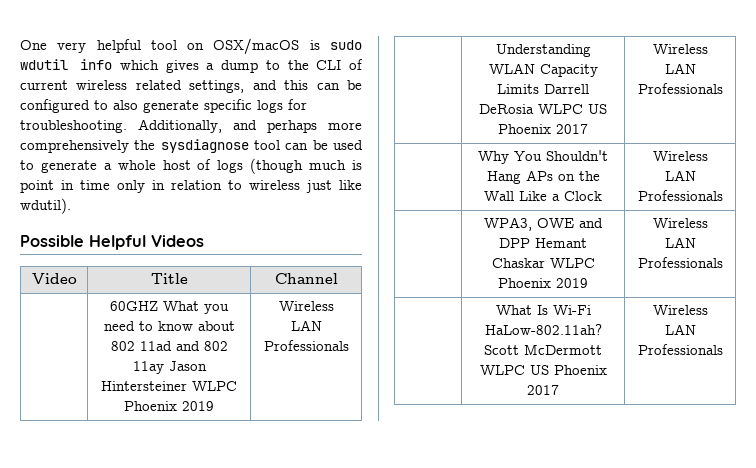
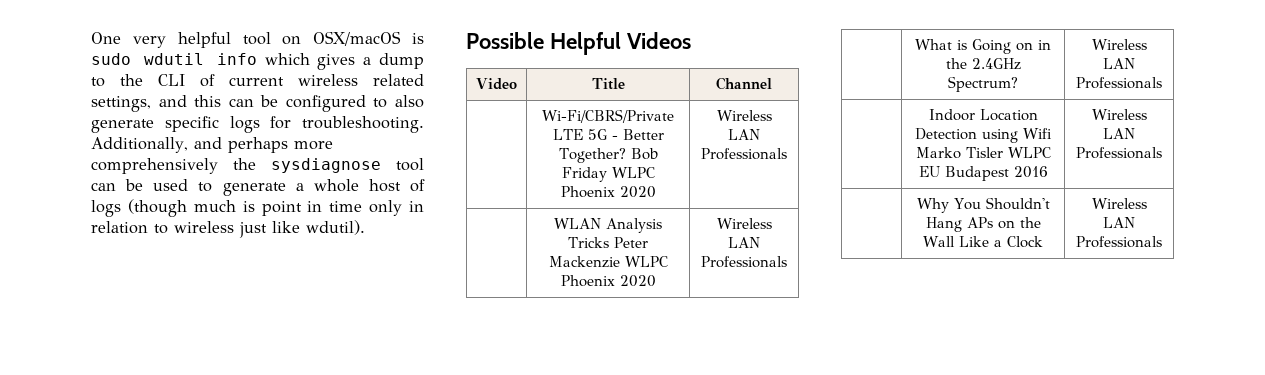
[110,301,229,314] [103,321,235,331] [110,341,228,351] [132,361,207,374] [101,381,237,391] [124,401,214,411] [278,301,334,311] [290,320,322,331] [263,340,349,351] [495,44,591,57] [488,63,598,77] [497,84,589,94] [479,104,607,114] [498,124,588,134] 60GHZ What you need to know about 802 11ad and 802 11ay Jason Hintersteiner WLPC Phoenix 2019 | Wireless LAN Professionals // | Understanding WLAN Capacity Limits Darrell DeRosia WLPC US Phoenix 2017 -> [542,109,674,123] [552,129,664,140] [558,148,658,163] [561,167,655,182] [560,186,656,198] [716,110,772,121] [728,129,760,140] [701,148,787,160] [554,218,662,233] [568,237,648,248] [548,256,668,268] [560,275,656,287] [716,218,772,229] [728,237,760,248] [701,256,787,268] [915,39,1051,54] [945,58,1021,70] [948,76,1018,92] [1091,39,1147,50] [1103,58,1135,69] [1076,77,1162,89] [928,109,1038,121] [915,128,1052,143] [915,147,1051,159] [918,166,1048,181] Wi-Fi/CBRS/Private LTE 5G - Better Together? Bob Friday WLPC Phoenix 2020 | Wireless LAN Professionals // | WLAN Analysis Tricks Peter Mackenzie WLPC Phoenix 2020 | Wireless LAN Professionals // | What is Going on in the 2.4GHz Spectrum? | Wireless LAN Professionals // | Indoor Location Detection using Wifi Marko Tisler WLPC EU Budapest 2016
[484,217,603,231] [499,238,587,248] [491,258,595,268] [498,278,588,288] [652,218,708,228] [664,237,696,248] [637,257,723,268] [495,305,591,315] [484,324,602,335] [484,344,602,355] [479,365,607,375] [527,385,559,395] [652,305,708,315] [664,324,696,335] [637,344,723,355] // | WPA3, OWE and DPP Hemant Chaskar WLPC Phoenix 2019 | Wireless LAN Professionals // | What Is Wi-Fi HaLow-802.11ah? Scott McDermott WLPC US Phoenix 2017 | Wireless LAN Professionals -> (1162, 242) none

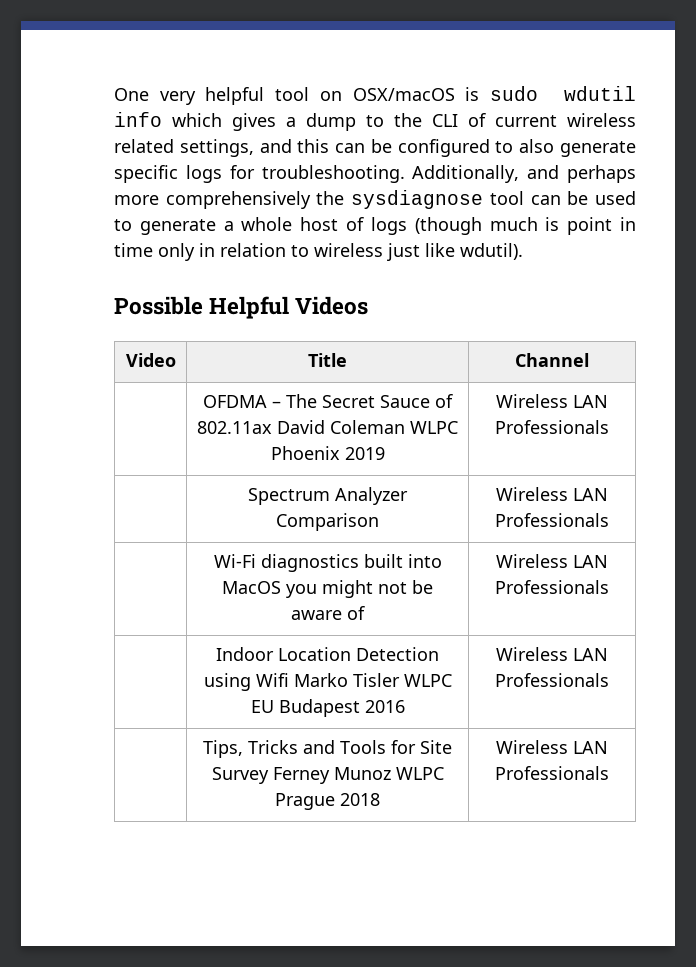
[542,109,674,123] [552,129,664,140] [558,148,658,163] [561,167,655,182] [560,186,656,198] [716,110,772,121] [728,129,760,140] [701,148,787,160] [554,218,662,233] [568,237,648,248] [548,256,668,268] [560,275,656,287] [716,218,772,229] [728,237,760,248] [701,256,787,268] [915,39,1051,54] [945,58,1021,70] [948,76,1018,92] Wi-Fi/CBRS/Private LTE 5G - Better Together? Bob Friday WLPC Phoenix 2020 | Wireless LAN Professionals // | WLAN Analysis Tricks Peter Mackenzie WLPC Phoenix 2020 | Wireless LAN Professionals // | What is Going on in the 2.4GHz Spectrum? -> [203,394,453,408] [197,420,458,434] [270,446,385,460] [495,394,608,408] [494,420,609,434] [248,487,408,505] [276,513,379,531] [495,487,608,501] [494,513,609,527] [213,554,442,572] [222,580,433,598] [291,606,365,620] OFDMA – The Secret Sauce of 802.11ax David Coleman WLPC Phoenix 2019 | Wireless LAN Professionals // | Spectrum Analyzer Comparison | Wireless LAN Professionals // | Wi-Fi diagnostics built into MacOS you might not be aware of
[916,197,1050,213] [925,217,1041,232] [923,236,1043,248] Why You Shouldn't Hang APs on the Wall Like a Clock -> [203,740,452,758] [211,767,444,784] [275,793,380,810] Tips, Tricks and Tools for Site Survey Ferney Munoz WLPC Prague 2018

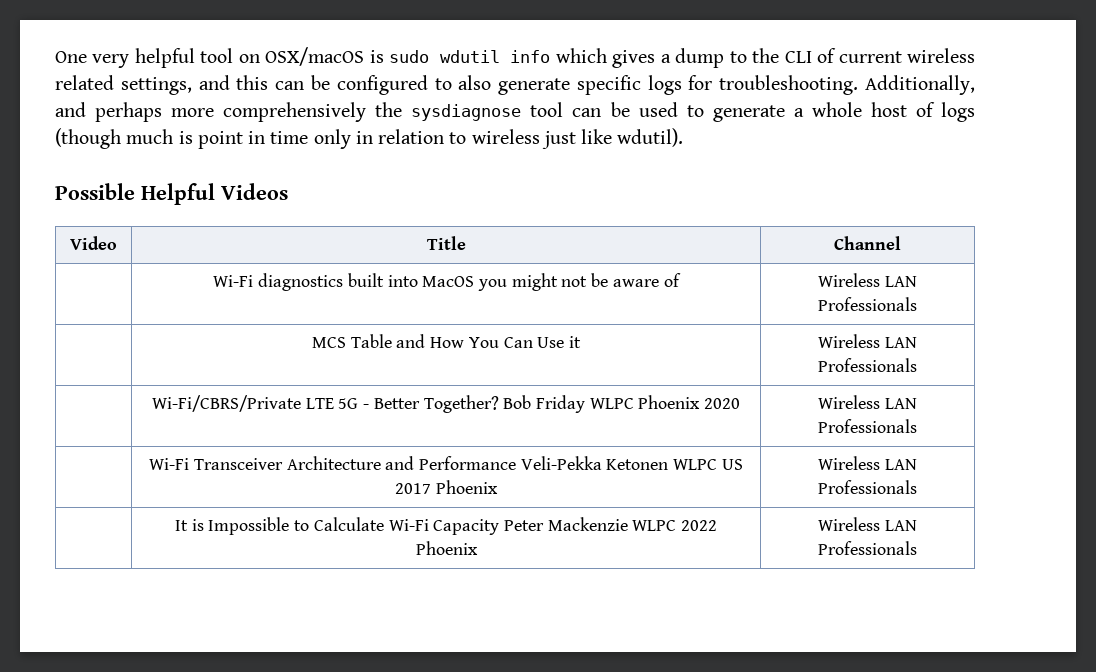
[203,394,453,408] [197,420,458,434] [270,446,385,460] [495,394,608,408] [494,420,609,434] [248,487,408,505] [276,513,379,531] [495,487,608,501] [494,513,609,527] // | OFDMA – The Secret Sauce of 802.11ax David Coleman WLPC Phoenix 2019 | Wireless LAN Professionals // | Spectrum Analyzer Comparison | Wireless LAN Professionals -> (901, 243) none
[216,647,439,661] [203,673,452,691] [250,699,405,717] [495,647,608,661] [494,673,609,687] [203,740,452,758] [211,767,444,784] [275,793,380,810] Indoor Location Detection using Wifi Marko Tisler WLPC EU Budapest 2016 | Wireless LAN Professionals // | Tips, Tricks and Tools for Site Survey Ferney Munoz WLPC Prague 2018 -> [311,334,582,348] [818,334,917,348] [818,358,917,372] [151,395,741,413] [818,395,917,409] [818,419,917,433] [149,456,743,470] [395,480,498,494] [818,456,917,470] [818,480,917,494] [174,517,718,535] [415,541,478,555] MCS Table and How You Can Use it | Wireless LAN Professionals // | Wi-Fi/CBRS/Private LTE 5G - Better Together? Bob Friday WLPC Phoenix 2020 | Wireless LAN Professionals // | Wi-Fi Transceiver Architecture and Performance Veli-Pekka Ketonen WLPC US 2017 Phoenix | Wireless LAN Professionals // | It is Impossible to Calculate Wi-Fi Capacity Peter Mackenzie WLPC 2022 Phoenix

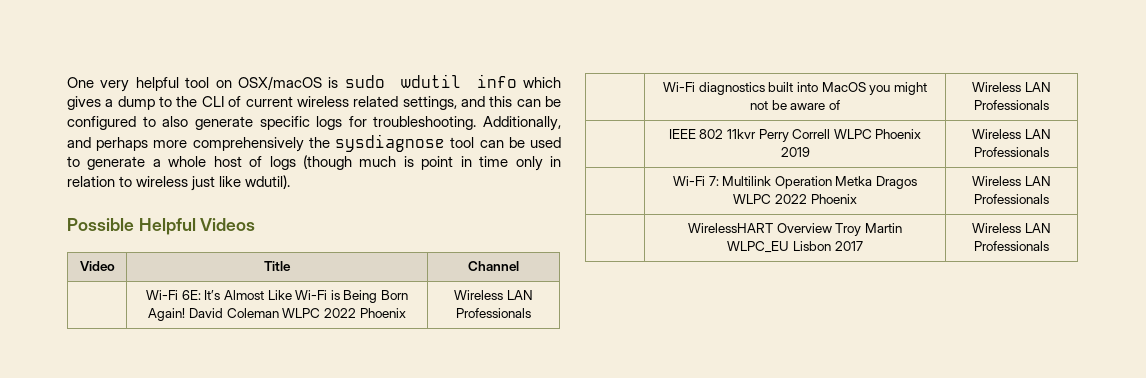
(901, 243) none -> [145,290,409,303] [148,308,406,321] [454,290,533,300] [456,308,531,318] // | Wi-Fi 6E: It’s Almost Like Wi-Fi is Being Born Again! David Coleman WLPC 2022 Phoenix | Wireless LAN Professionals
[311,334,582,348] [818,334,917,348] [818,358,917,372] [151,395,585,413] MCS Table and How You Can Use it | Wireless LAN Professionals // | Wi-Fi/CBRS/Private LTE 5G - Better Together? Bob Friday -> [668,129,831,142] IEEE 802 11kvr Perry Correll
[704,398,741,409] [818,395,917,409] [818,419,917,433] [149,456,743,470] [395,480,498,494] [818,456,917,470] [818,480,917,494] [174,517,718,535] [415,541,478,555] 2020 | Wireless LAN Professionals // | Wi-Fi Transceiver Architecture and Performance Veli-Pekka Ketonen WLPC US 2017 Phoenix | Wireless LAN Professionals // | It is Impossible to Calculate Wi-Fi Capacity Peter Mackenzie WLPC 2022 Phoenix -> [780,147,810,157] [972,129,1051,139] [974,147,1049,157] [672,176,918,189] [733,194,857,204] [972,176,1051,186] [974,194,1049,204] [688,223,902,236] [727,241,863,253] 2019 | Wireless LAN Professionals // | Wi-Fi 7: Multilink Operation Metka Dragos WLPC 2022 Phoenix | Wireless LAN Professionals // | WirelessHART Overview Troy Martin WLPC_EU Lisbon 2017

